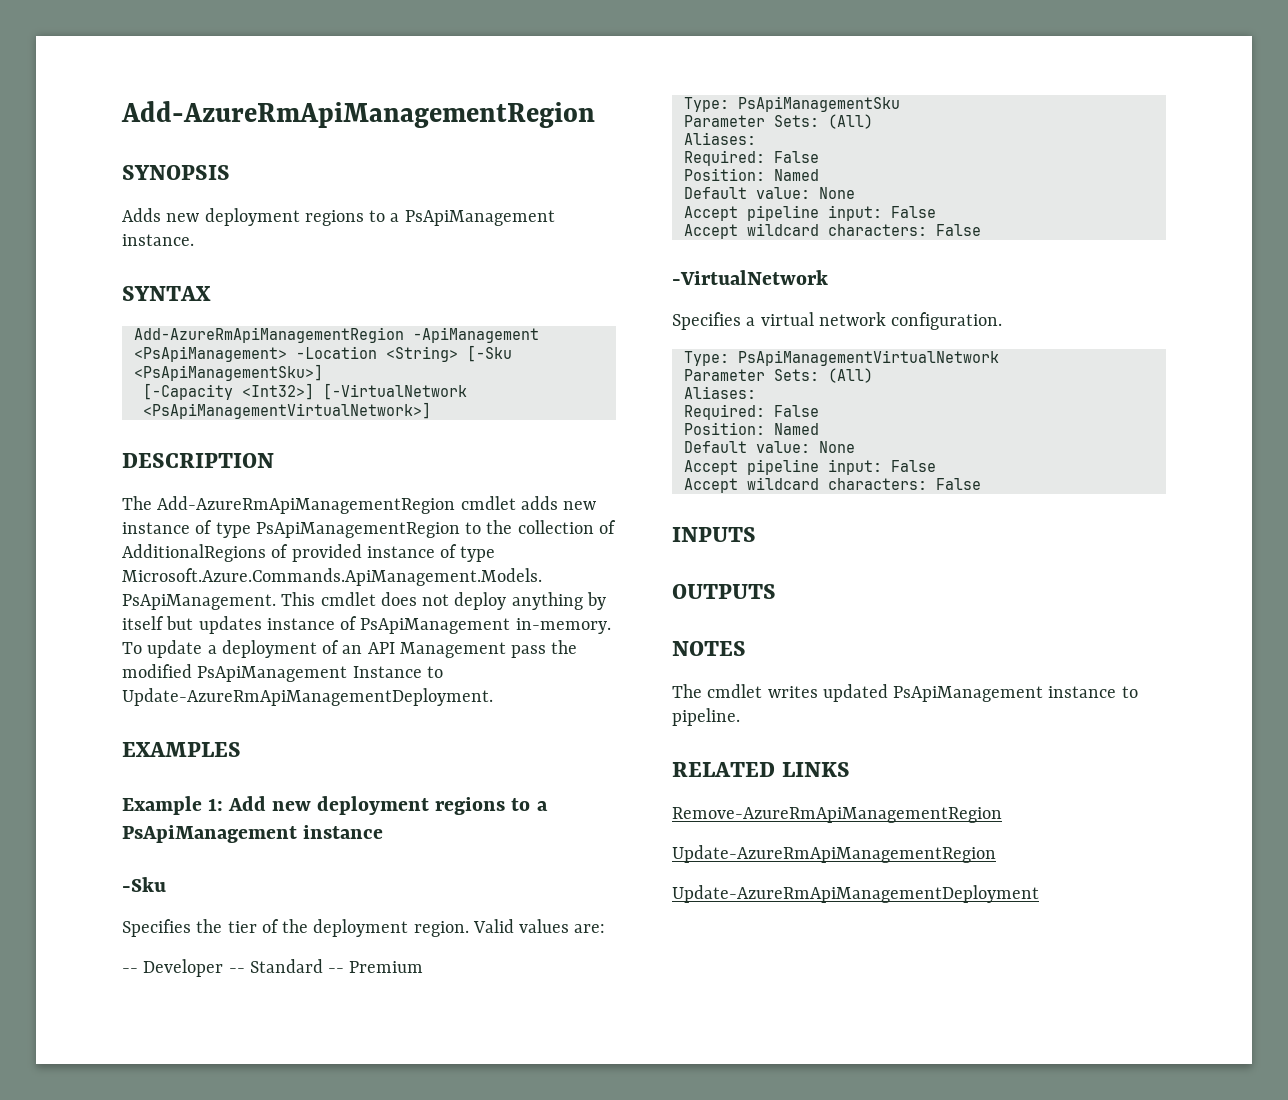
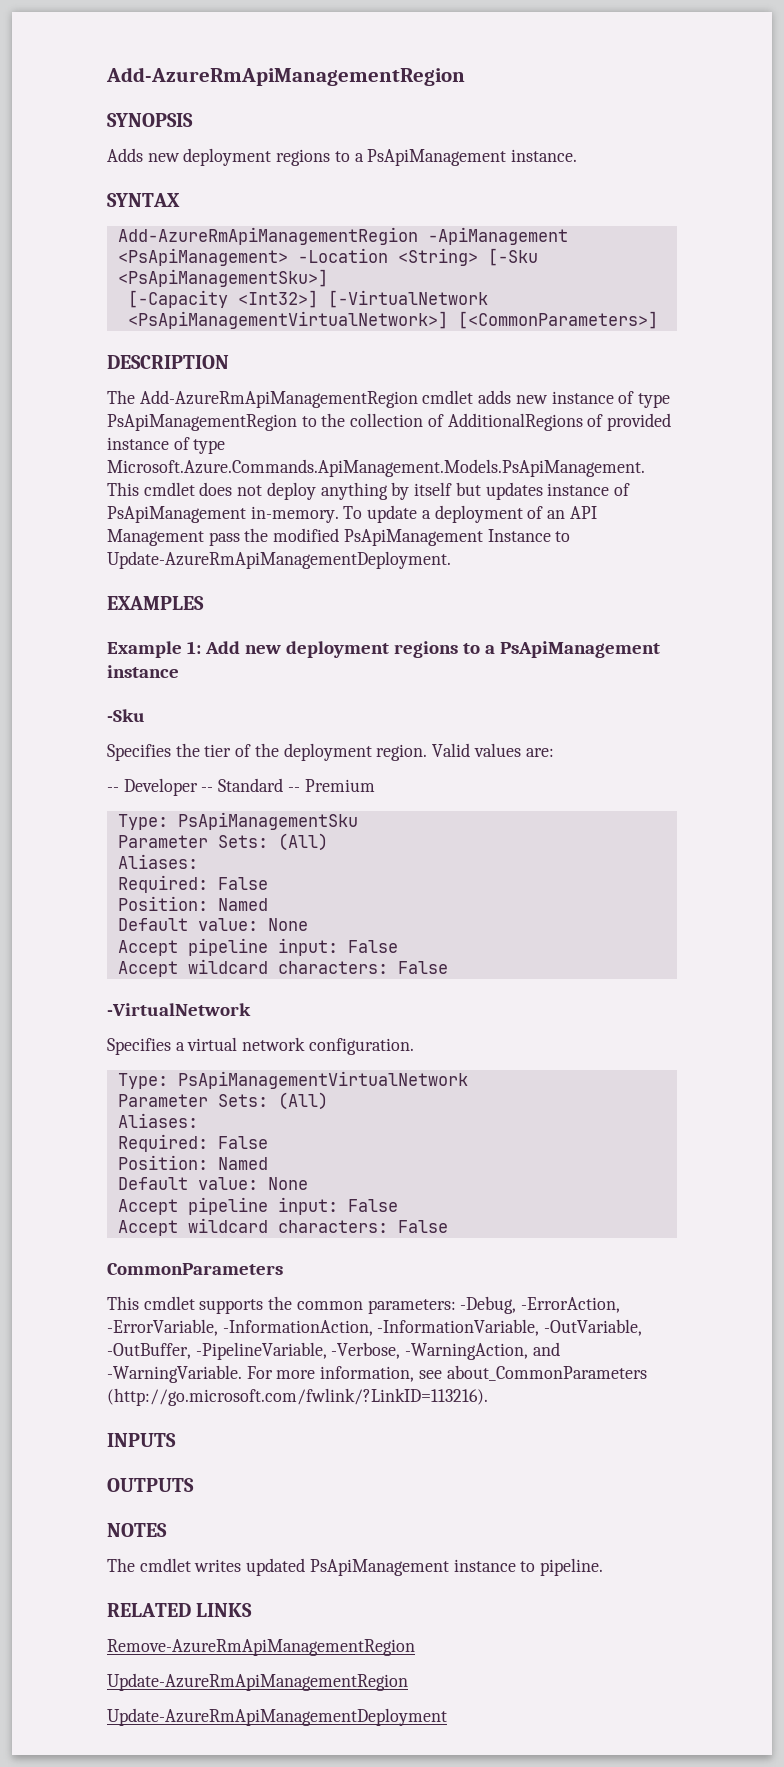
(431, 410) none -> [457,311,658,329] [<CommonParameters>]
(981, 484) none -> [107,1263,283,1275] [107,1296,621,1314] [107,1319,643,1336] [107,1342,560,1360] [107,1365,647,1383] [107,1388,488,1406] // CommonParameters // This cmdlet supports the common parameters: -Debug, -ErrorAction, -ErrorVariable, -InformationAction, -InformationVariable, -OutVariable, -OutBuffer, -PipelineVariable, -Verbose, -WarningAction, and -WarningVariable. For more information, see about_CommonParameters (http://go.microsoft.com/fwlink/?LinkID=113216).

